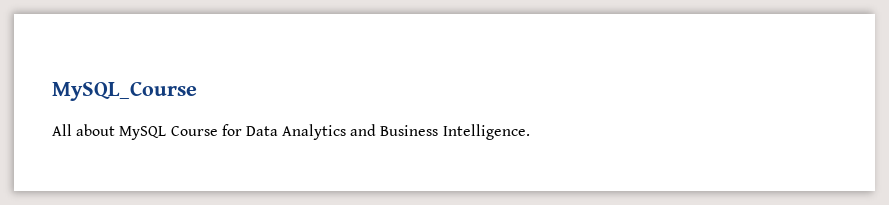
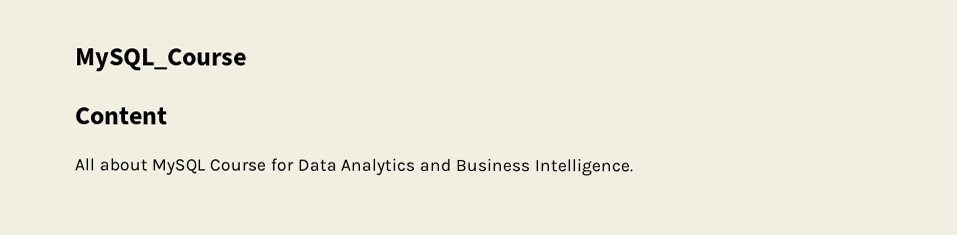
(197, 91) none -> [74,107,168,125] // Content

